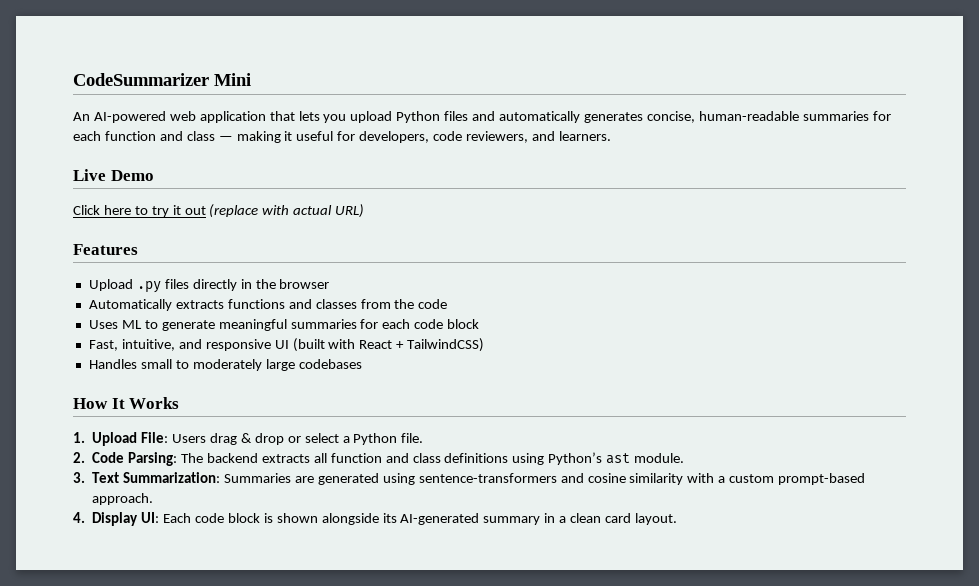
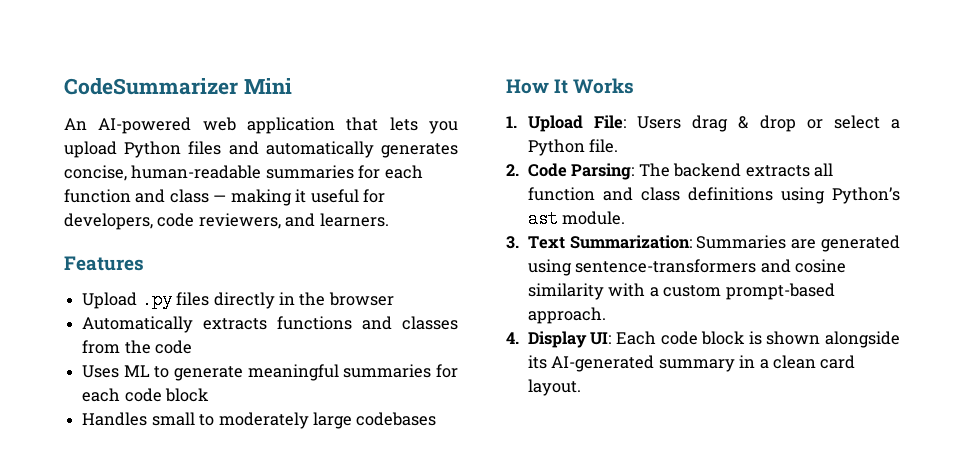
[73,169,154,181] [73,204,365,218] // Live Demo // Click here to try it out (replace with actual URL) -> (389, 220) none
[88,338,485,352] // Fast, intuitive, and responsive UI (built with React + TailwindCSS) -> (210, 395) none

